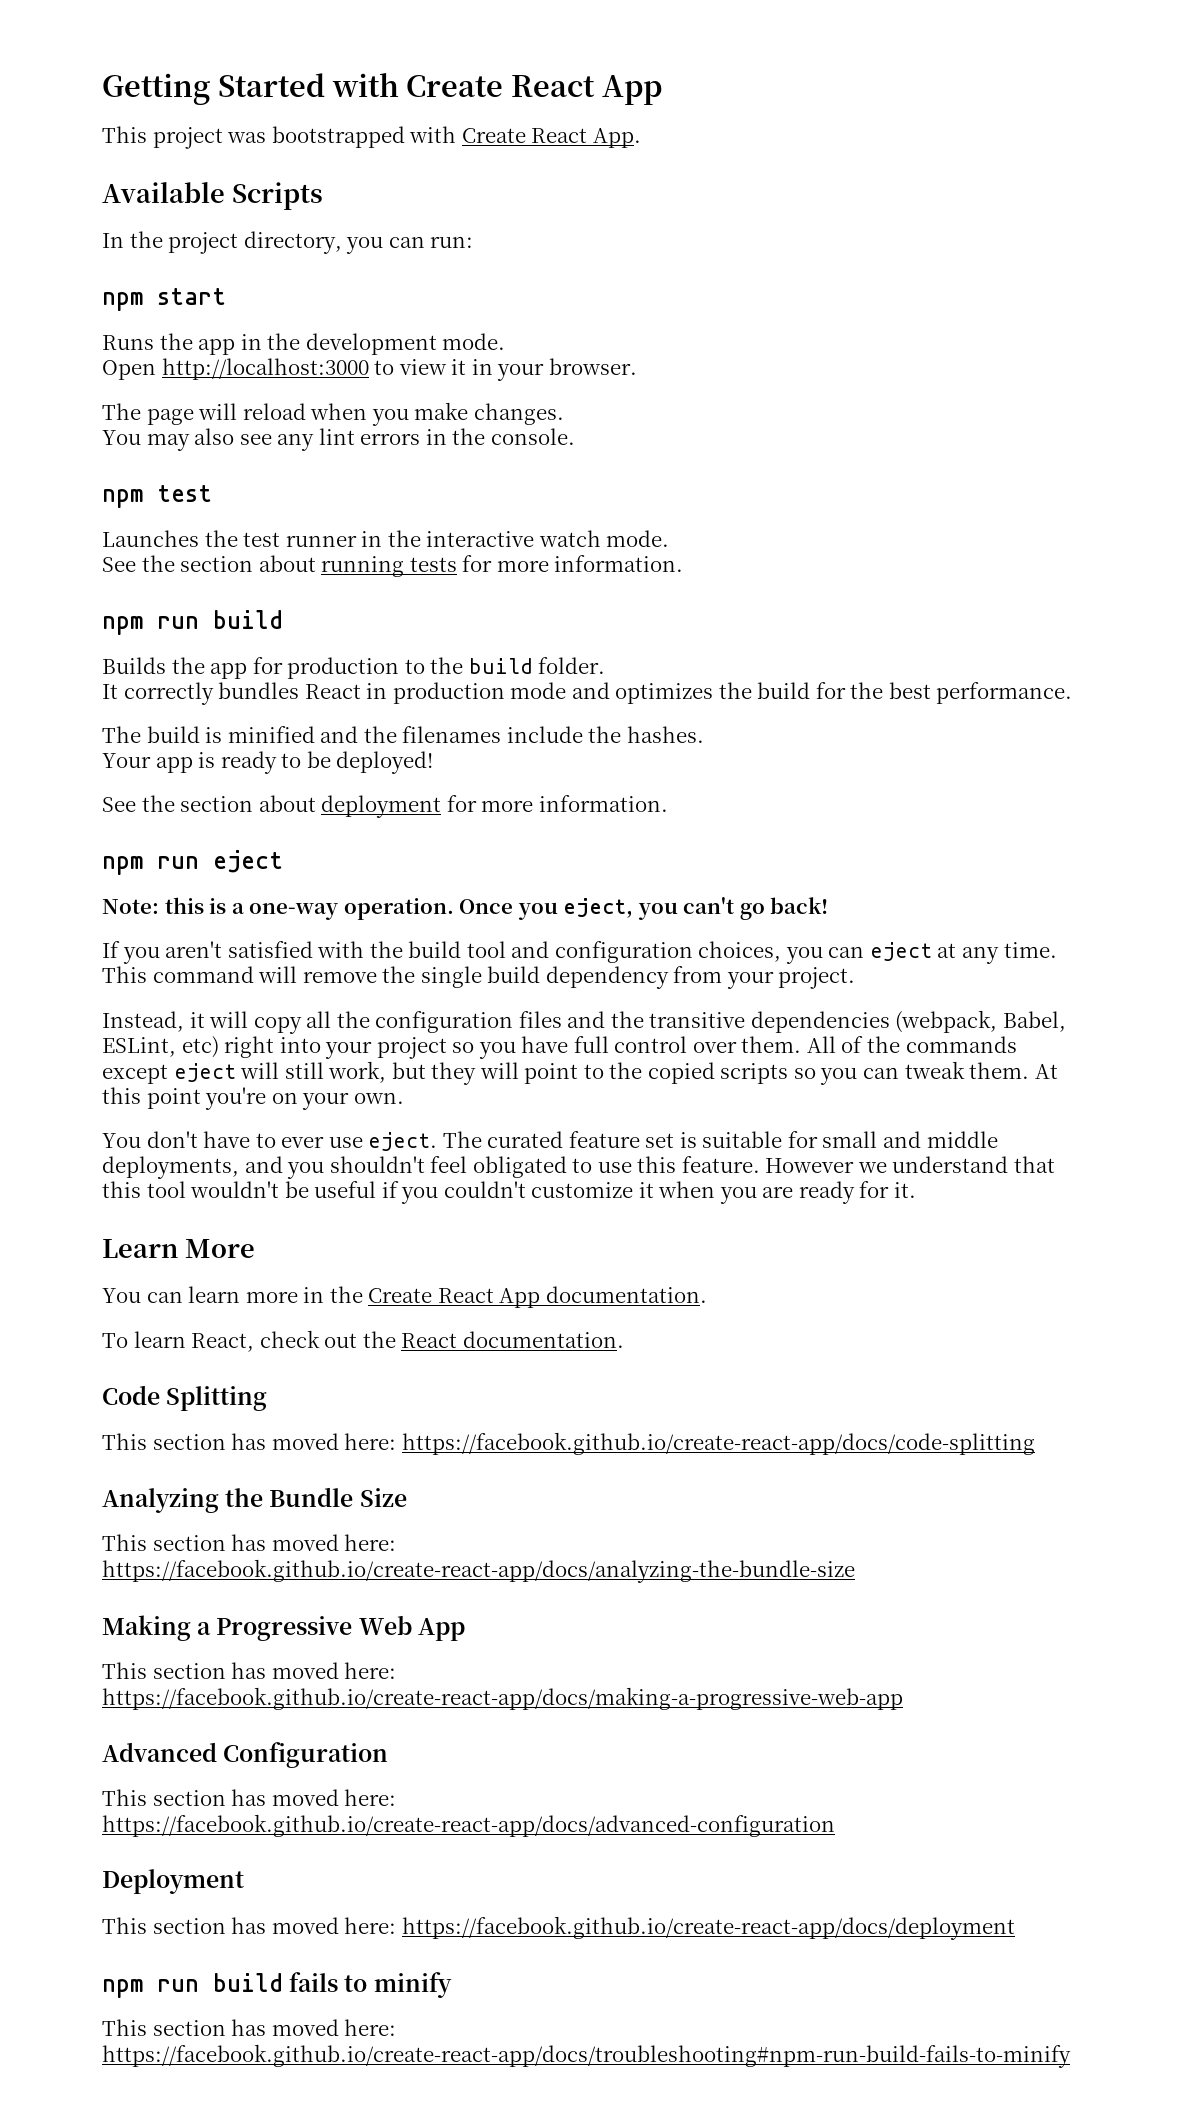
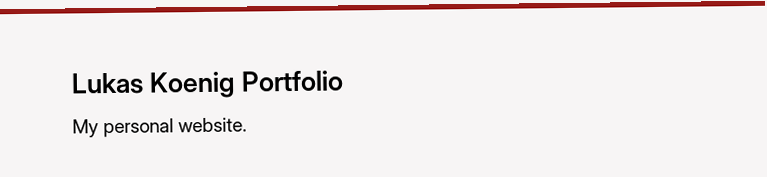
[102,73,663,105] [102,126,641,149] [102,182,323,210] [102,231,474,254] [102,288,226,311] [102,333,506,355] [102,358,637,381] [102,402,564,426] [102,428,575,451] [102,485,212,508] [102,530,670,547] [102,555,684,577] [102,610,283,635] [102,657,606,679] [102,682,1073,705] [102,726,704,743] [102,751,434,774] [102,795,668,818] [102,850,283,875] [102,897,829,920] [102,941,1057,964] [102,966,856,989] [102,1010,1066,1034] [102,1036,1017,1059] [102,1061,1058,1085] [102,1087,404,1110] [102,1131,998,1151] [102,1156,1055,1179] [102,1181,917,1204] [102,1239,255,1258] [102,1286,707,1308] [102,1330,624,1352] [102,1385,268,1411] [102,1432,1035,1455] [102,1487,407,1513] [102,1534,397,1551] [102,1559,855,1583] [102,1615,465,1641] [102,1662,397,1679] [102,1687,903,1710] [102,1742,389,1768] [102,1789,397,1806] [102,1814,835,1837] [102,1869,244,1894] [102,1916,1015,1940] [102,1972,452,1998] [102,2019,397,2036] [102,2044,1071,2068] Getting Started with Create React App // This project was bootstrapped with Create React App. // Available Scripts // In the project directory, you can run: // npm start // Runs the app in the development mode. // Open http://localhost:3000 to view it in your browser. // The page will reload when you make changes. // You may also see any lint errors in the console. // npm test // Launches the test runner in the interactive watch mode. // See the section about running tests for more information. // npm run build // Builds the app for production to the build folder. // It correctly bundles React in production mode and optimizes the build for the best performance. // The build is minified and the filenames include the hashes. // Your app is ready to be deployed! // See the section about deployment for more information. // npm run eject // Note: this is a one-way operation. Once you eject, you can't go back! // If you aren't satisfied with the build tool and configuration choices, you can eject at any time. This command will remove the single build dependency from your project. // Instead, it will copy all the configuration files and the transitive dependencies (webpack, Babel, ESLint, etc) right into your project so you have full control over them. All of the commands except eject will still work, but they will point to the copied scripts so you can tweak them. At this point you're on your own. // You don't have to ever use eject. The curated feature set is suitable for small and middle deployments, and you shouldn't feel obligated to use this feature. However we understand that this tool wouldn't be useful if you couldn't customize it when you are ready for it. // Learn More // You can learn more in the Create React App documentation. // To learn React, check out the React documentation. // Code Splitting // This section has moved here: https://facebook.github.io/create-react-app/docs/code-splitting // Analyzing the Bundle Size // This section has moved here: https://facebook.github.io/create-react-app/docs/analyzing-the-bundle-size // Making a Progressive Web App // This section has moved here: https://facebook.github.io/create-react-app/docs/making-a-progressive-web-app // Advanced Configuration // This section has moved here: https://facebook.github.io/create-react-app/docs/advanced-configuration // Deployment // This section has moved here: https://facebook.github.io/create-react-app/docs/deployment // npm run build fails to minify // This section has moved here: https://facebook.github.io/create-react-app/docs/troubleshooting#npm-run-build-fails-to-minify -> [71,70,345,99] [72,117,248,138] Lukas Koenig Portfolio // My personal website.

